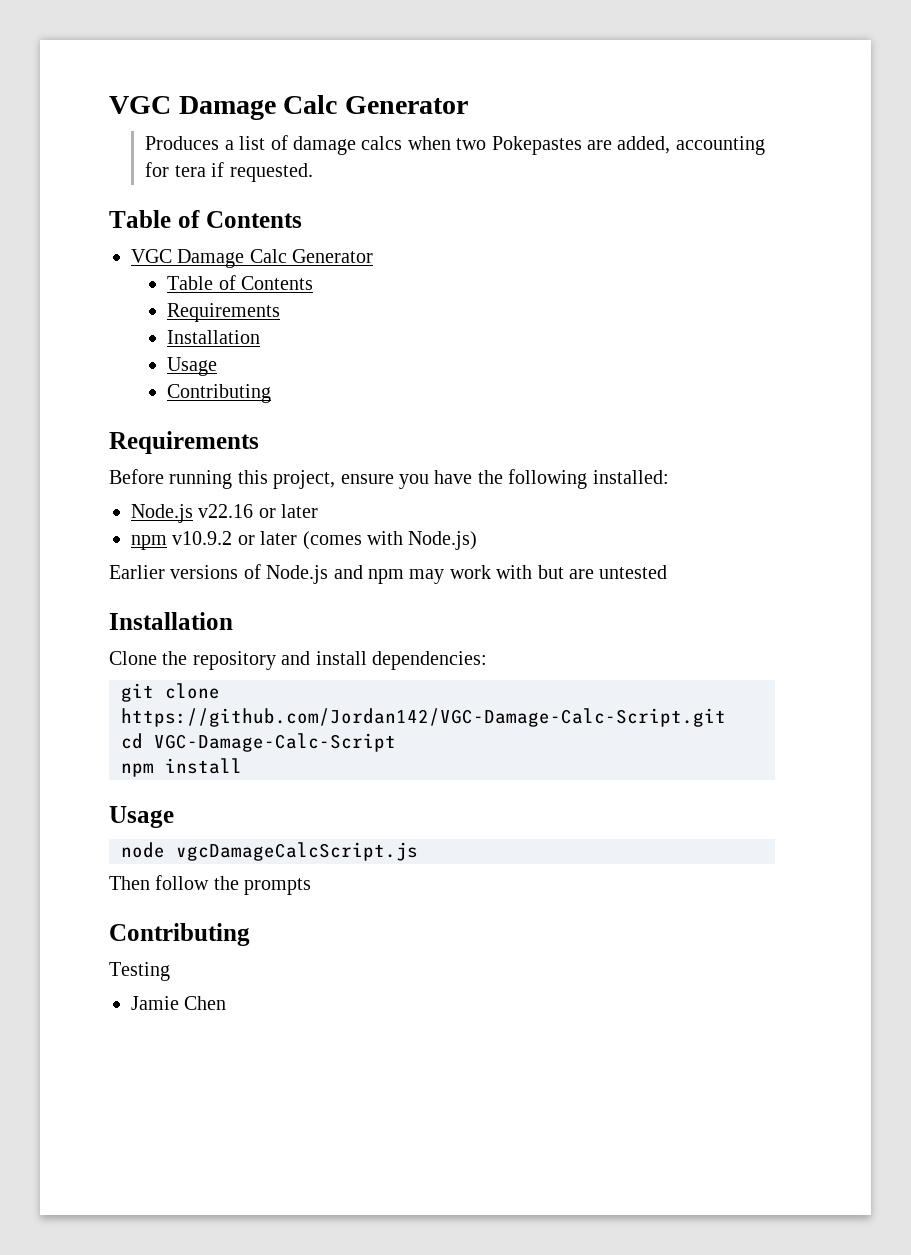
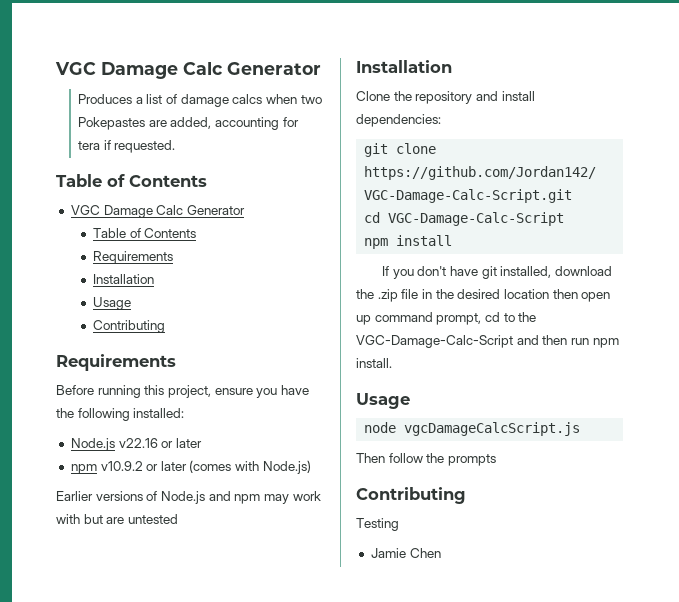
(242, 766) none -> [382,266,612,279] [356,289,611,302] [356,312,537,325] [356,335,619,348] [356,358,392,368] // If you don't have git installed, download the .zip file in the desired location then open up command prompt, cd to the VGC-Damage-Calc-Script and then run npm install.

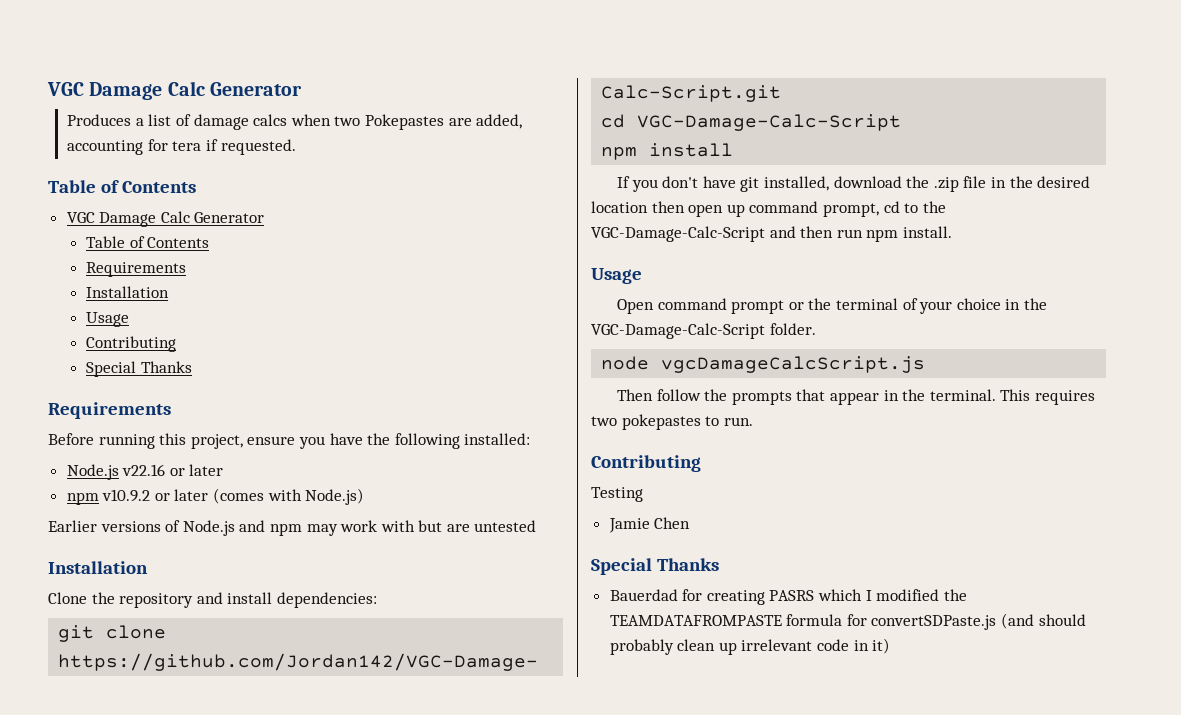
(165, 326) none -> [85,361,192,377] // Special Thanks
(410, 401) none -> [617,298,1047,314] [591,323,816,339] // Open command prompt or the terminal of your choice in the VGC-Damage-Calc-Script folder.
[356,487,466,504] [356,518,399,531] [370,548,441,558] // Contributing // Testing // Jamie Chen -> [796,389,1095,405] [591,414,753,430] [591,455,701,472] [591,487,643,502] [608,517,691,533] [591,558,719,575] [609,589,967,605] [609,613,1086,630] [609,638,891,655] that appear in the terminal. This requires two pokepastes to run. // Contributing // Testing // Jamie Chen // Special Thanks // Bauerdad for creating PASRS which I modified the TEAMDATAFROMPASTE formula for convertSDPaste.js (and should probably clean up irrelevant code in it)

